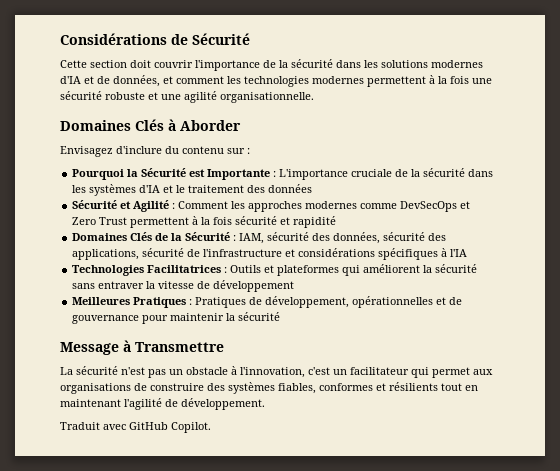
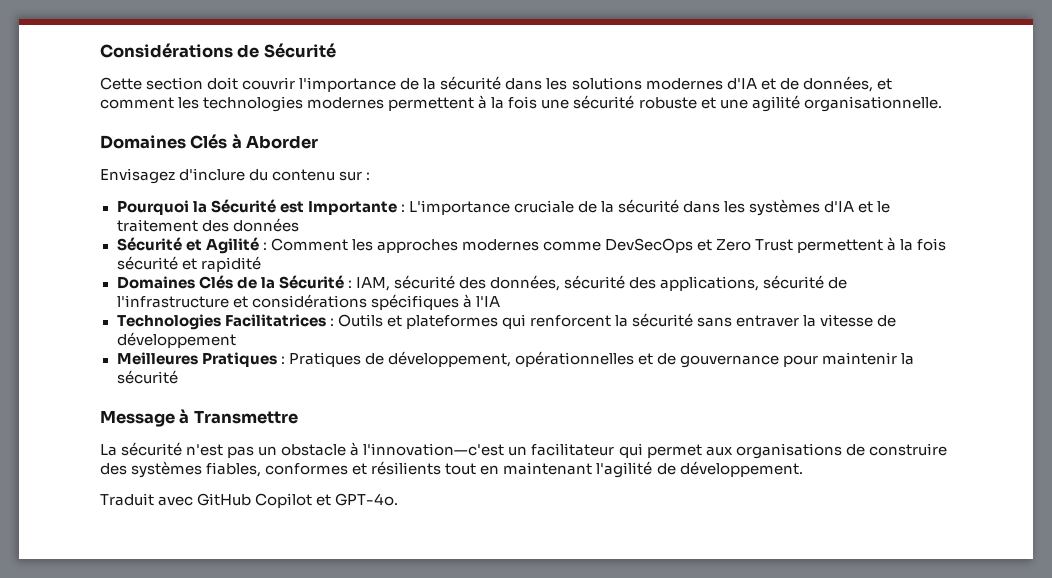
[363,264,421,273] améliorent -> [529,315,611,327] renforcent
[240,367,330,378] l'innovation, c'est -> [363,443,505,456] l'innovation—c'est
[171,422,211,433] Copilot. -> [255,493,399,508] Copilot et GPT-4o.

